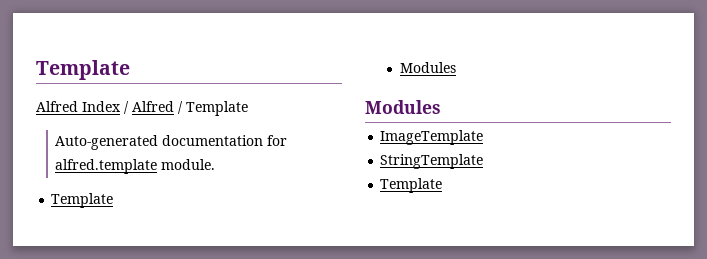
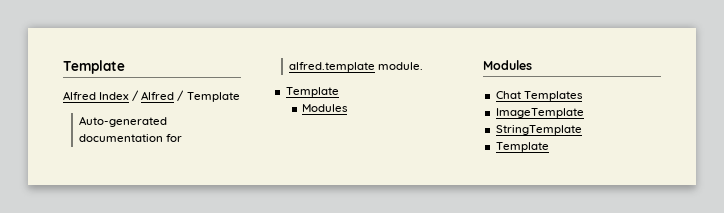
(441, 107) none -> [495,91,583,101] // Chat Templates

